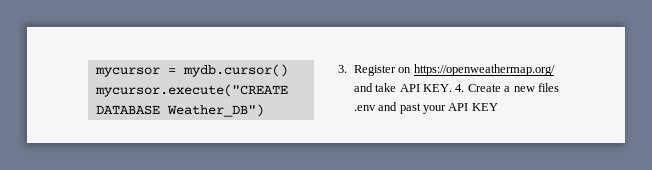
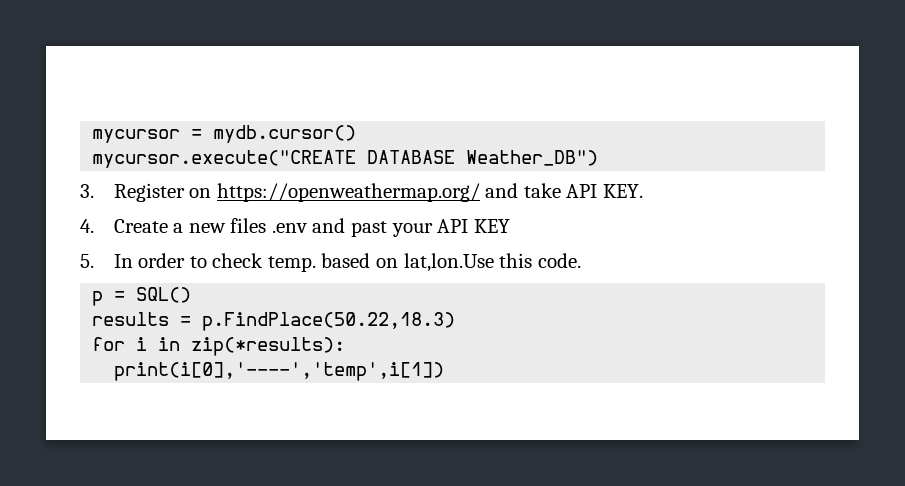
(453, 88) none -> (644, 191) //
(498, 107) none -> [80,253,581,272] [92,287,192,306] [92,312,456,331] [92,337,346,356] [114,362,445,381] // 5. In order to check temp. based on lat,lon.Use this code. // p = SQL() // results = p.FindPlace(50.22,18.3) // for i in zip(*results): // print(i[0],'----','temp',i[1])

